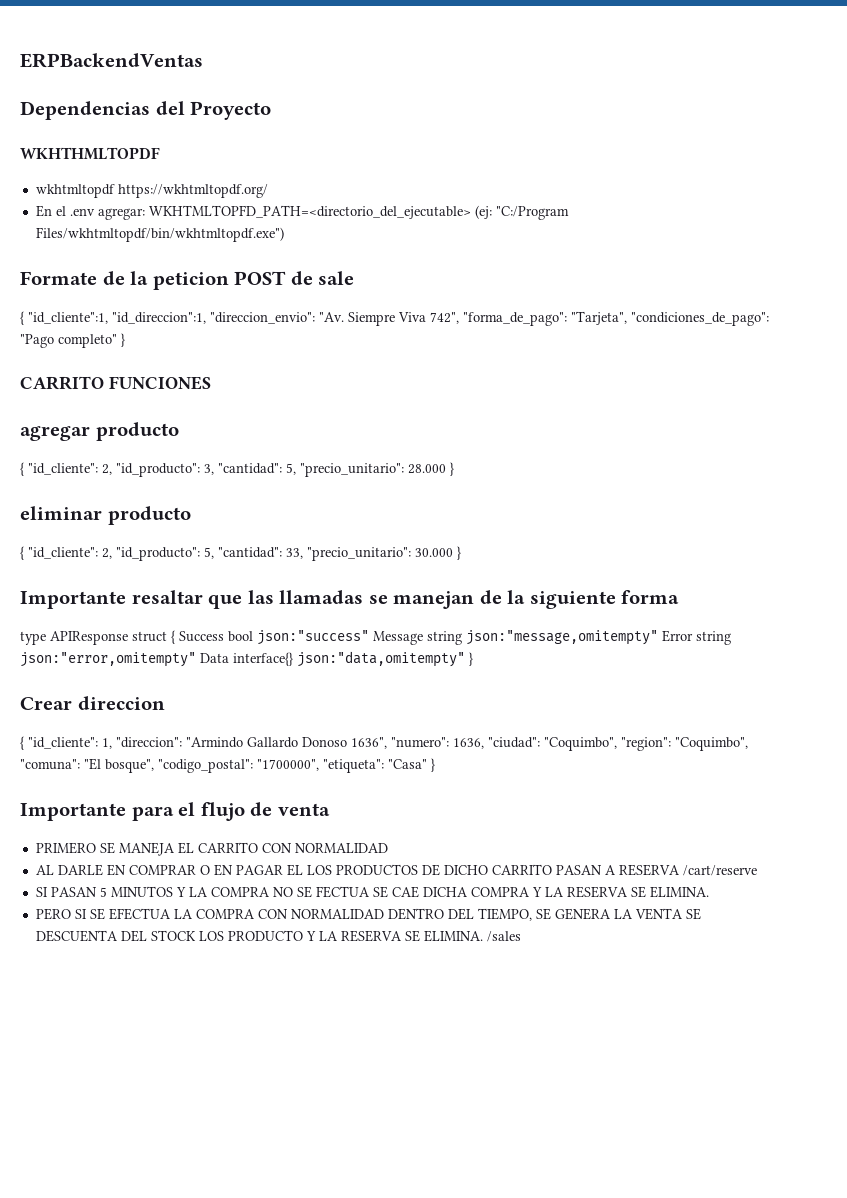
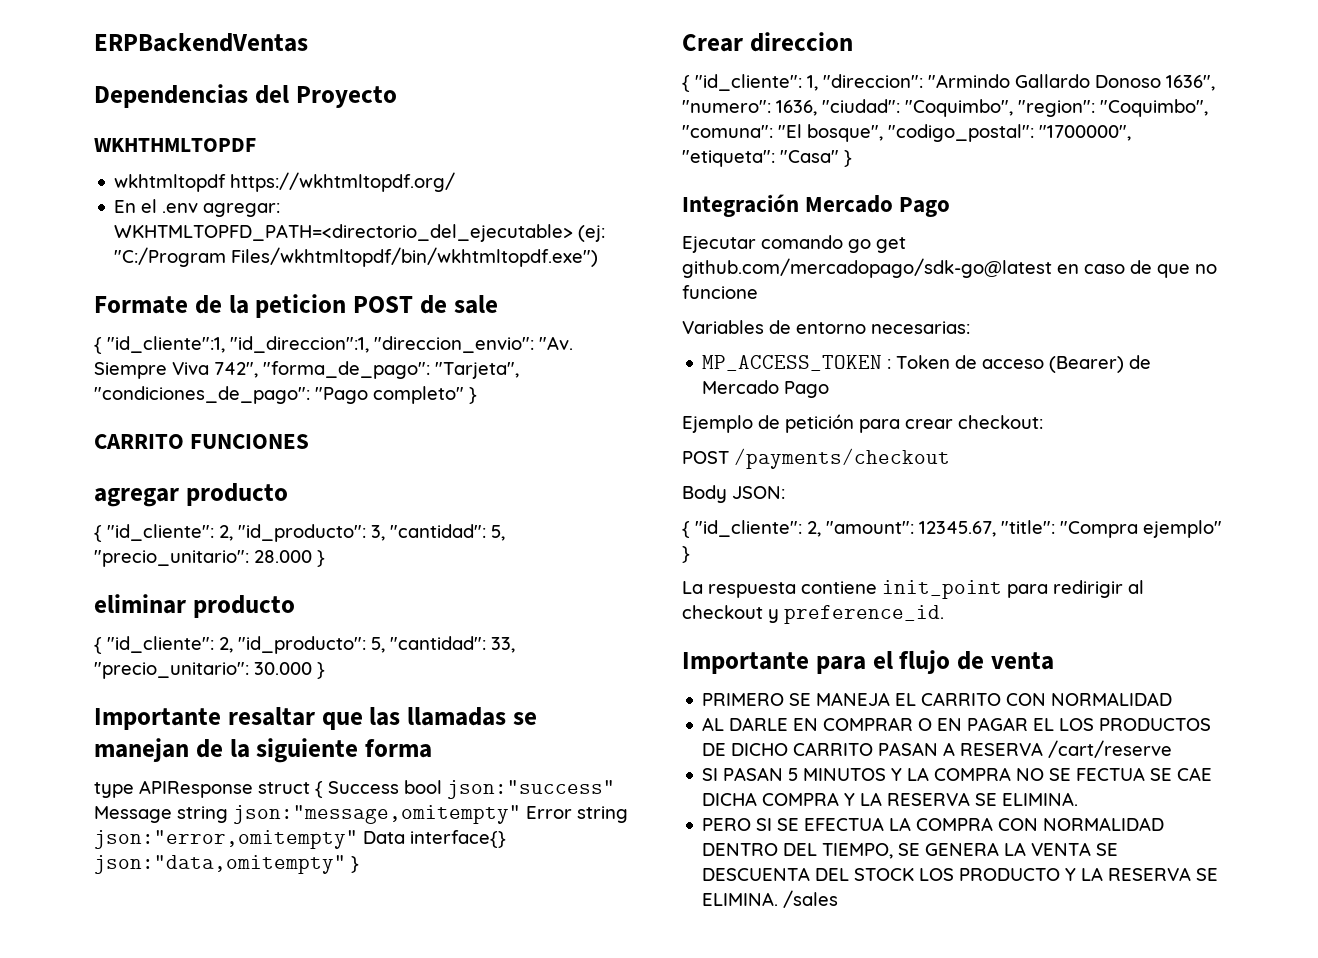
(435, 765) none -> [682,194,951,217] [682,235,906,253] [682,258,1217,278] [682,285,758,299] [682,320,970,334] [702,355,1152,373] [702,380,830,398] [682,414,1043,433] [682,448,950,469] [682,485,785,503] [682,520,1222,538] [682,546,690,563] [682,580,1144,599] [682,605,944,624] // Integración Mercado Pago // Ejecutar comando go get github.com/mercadopago/sdk-go@latest en caso de que no funcione // Variables de entorno necesarias: // MP_ACCESS_TOKEN : Token de acceso (Bearer) de Mercado Pago // Ejemplo de petición para crear checkout: // POST /payments/checkout // Body JSON: // { "id_cliente": 2, "amount": 12345.67, "title": "Compra ejemplo" } // La respuesta contiene init_point para redirigir al checkout y preference_id.

